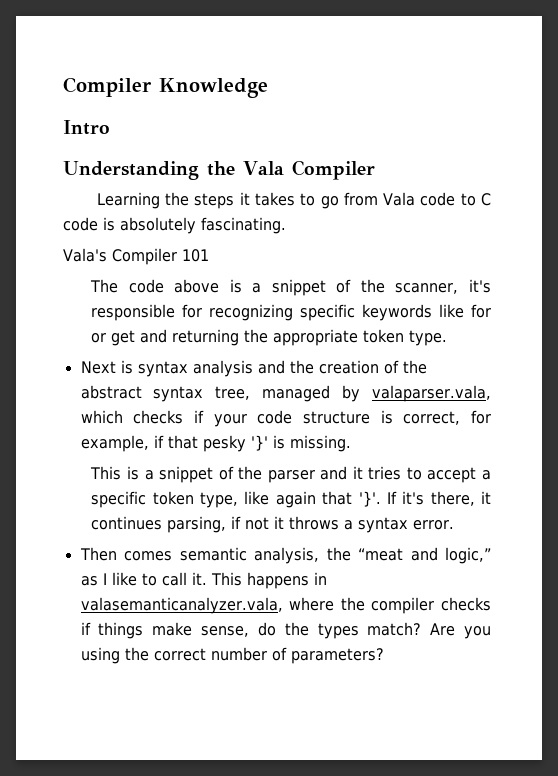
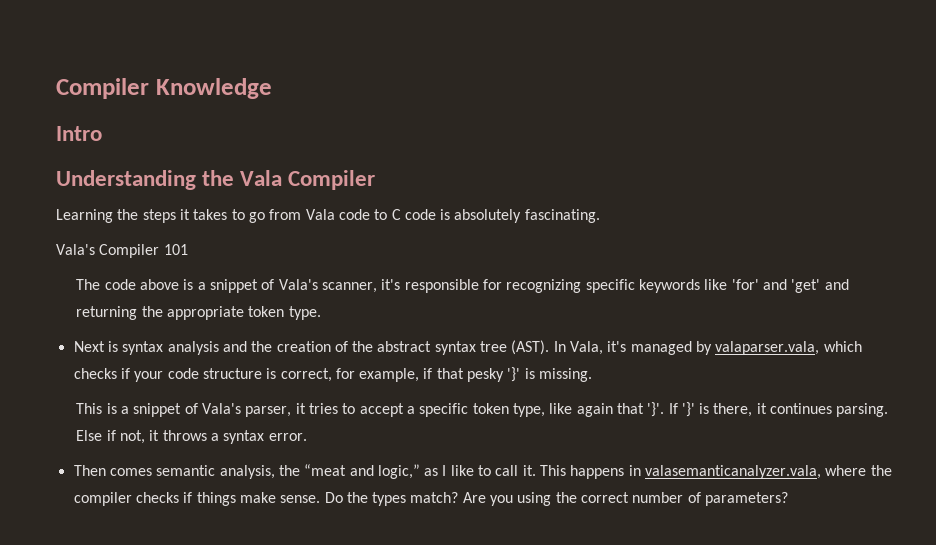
[360,279,385,293] the -> [278,279,318,290] Vala's
[471,304,491,318] [91,330,136,346] for or get -> [731,279,821,293] 'for' and 'get'
[215,386,251,400] tree, -> [480,340,627,355] tree (AST). In Vala, it's
[238,466,348,483] the parser and -> [202,403,292,417] Vala's parser,
[402,491,425,505] it's -> [681,402,710,417] '}' is
[167,516,270,533] parsing, if not -> [836,403,889,417] [76,430,146,444] parsing. Else if not,
[201,622,276,637] sense, do -> [280,492,343,503] sense. Do

